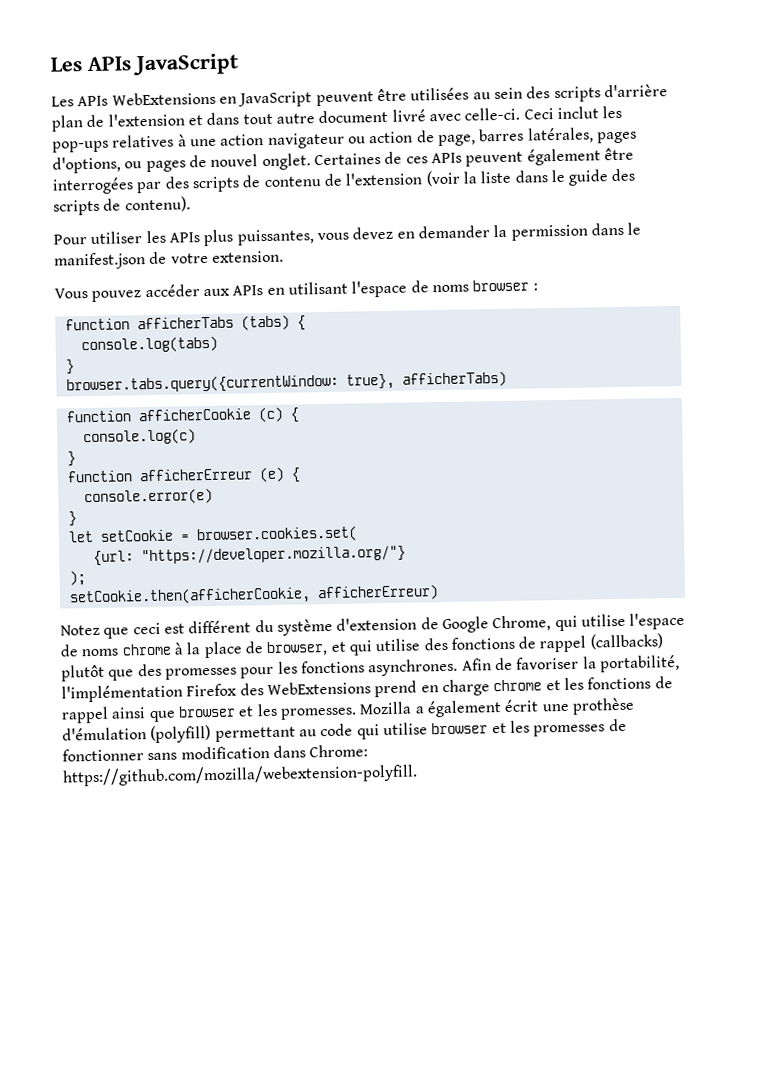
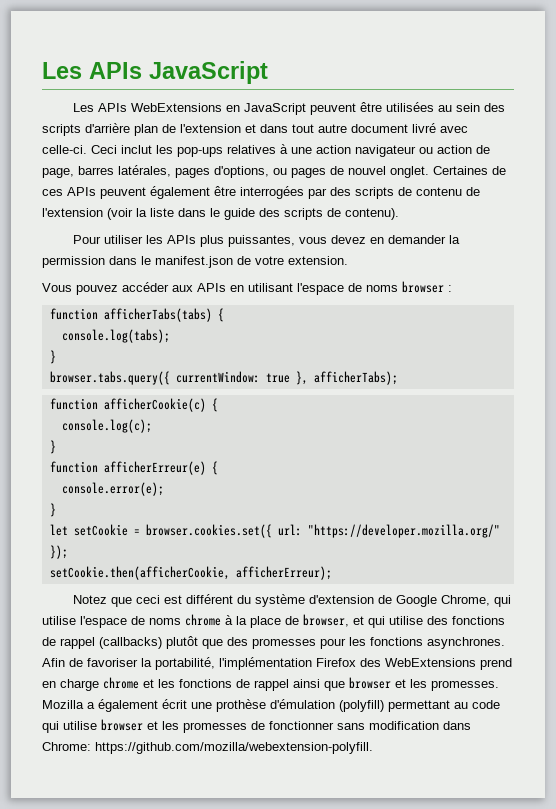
[136,314,306,331] [80,335,218,354] [64,359,75,375] [65,370,507,395] [65,406,300,423] [82,428,196,446] afficherTabs (tabs) { // console.log(tabs) // } // browser.tabs.query({currentWindow: true}, afficherTabs) // function afficherCookie (c) { // console.log(c) -> [103,308,224,322] [61,329,170,343] [49,350,56,364] [49,371,398,385] [49,398,218,412] [61,419,152,433] afficherTabs(tabs) { // console.log(tabs); // } // browser.tabs.query({ currentWindow: true }, afficherTabs); // function afficherCookie(c) { // console.log(c);
[138,466,301,483] [83,487,213,506] afficherErreur (e) { // console.error(e) -> [103,461,218,475] [61,482,164,496] afficherErreur(e) { // console.error(e);
[195,525,358,544] [92,545,406,567] [68,570,86,586] browser.cookies.set( // {url: "https://developer.mozilla.org/"} // ); -> [145,524,500,538] [49,545,68,559] browser.cookies.set({ url: "https://developer.mozilla.org/" });
[316,584,439,602] afficherErreur) -> [235,566,332,580] afficherErreur);

